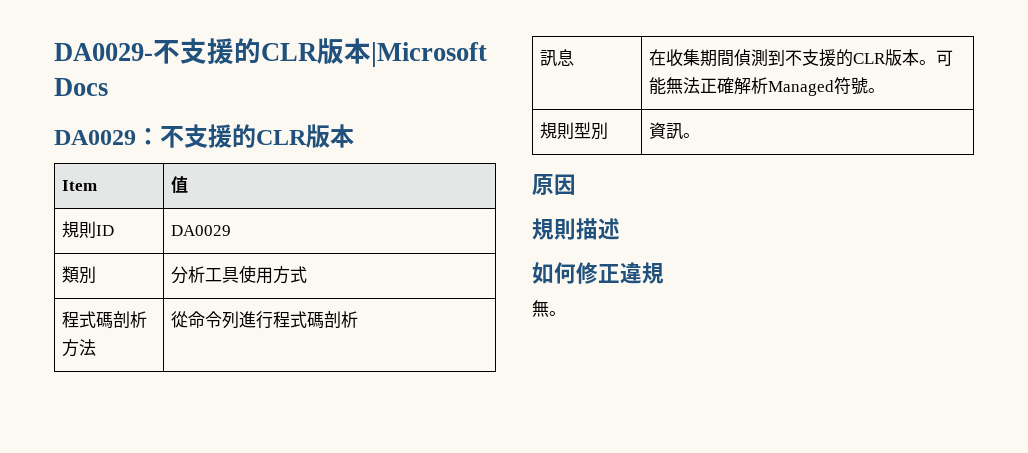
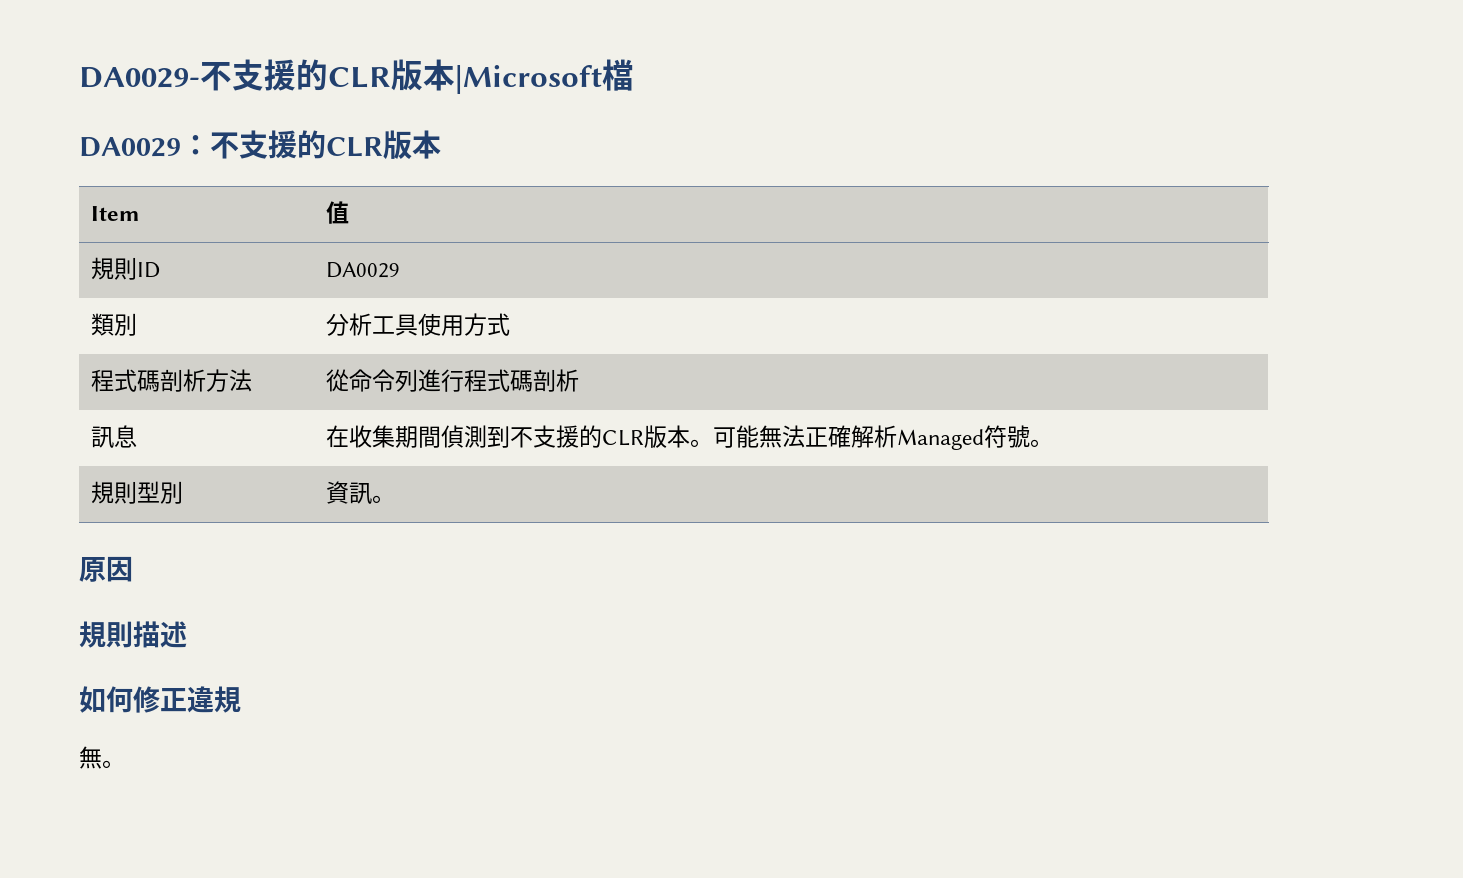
[54,78,108,96] Docs -> [602,59,634,91] 檔

